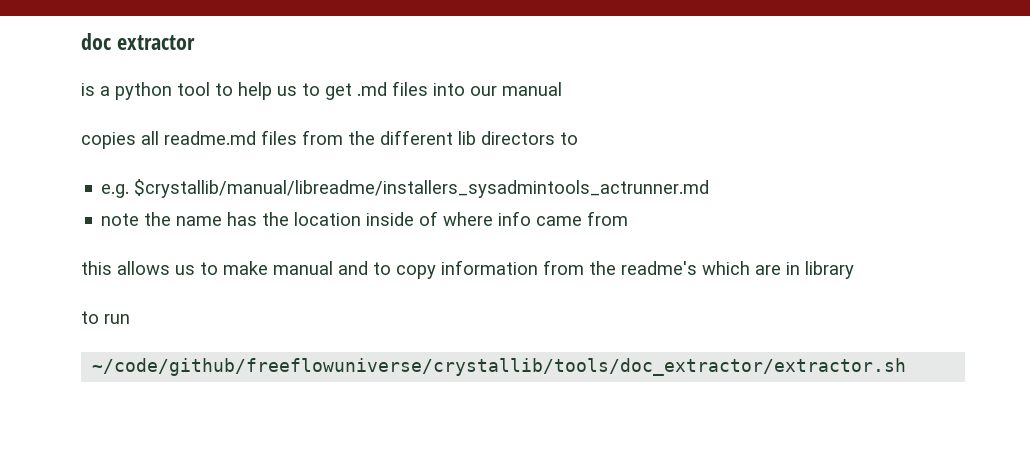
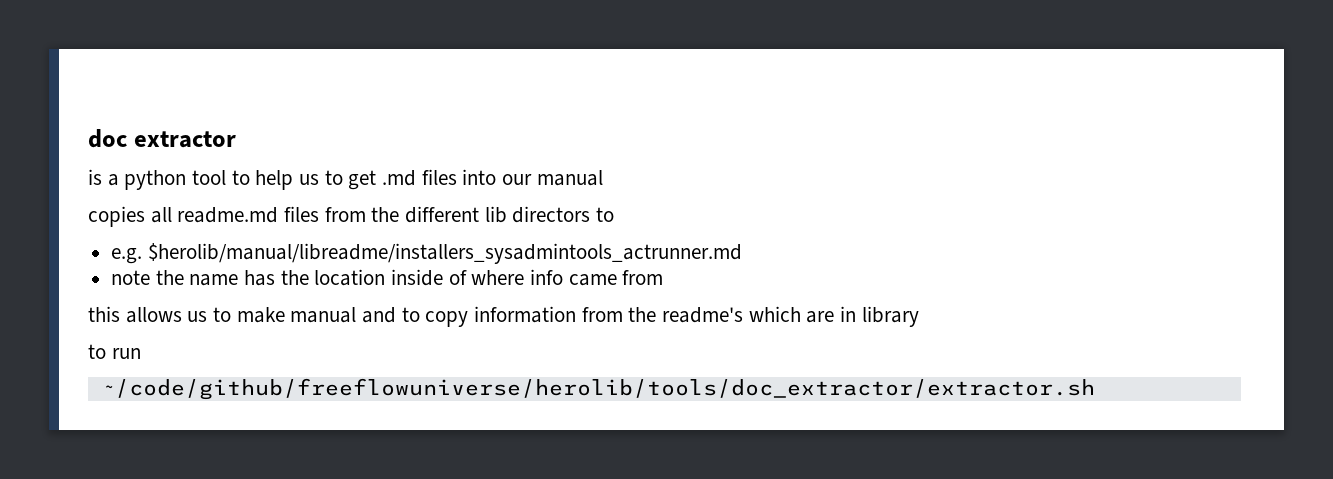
[134,179,710,198] $crystallib/manual/libreadme/installers_sysadmintools_actrunner.md -> [147,243,742,264] $herolib/manual/libreadme/installers_sysadmintools_actrunner.md
[92,358,907,376] ~/code/github/freeflowuniverse/crystallib/tools/doc_extractor/extractor.sh -> [100,378,1095,400] ~/code/github/freeflowuniverse/herolib/tools/doc_extractor/extractor.sh

